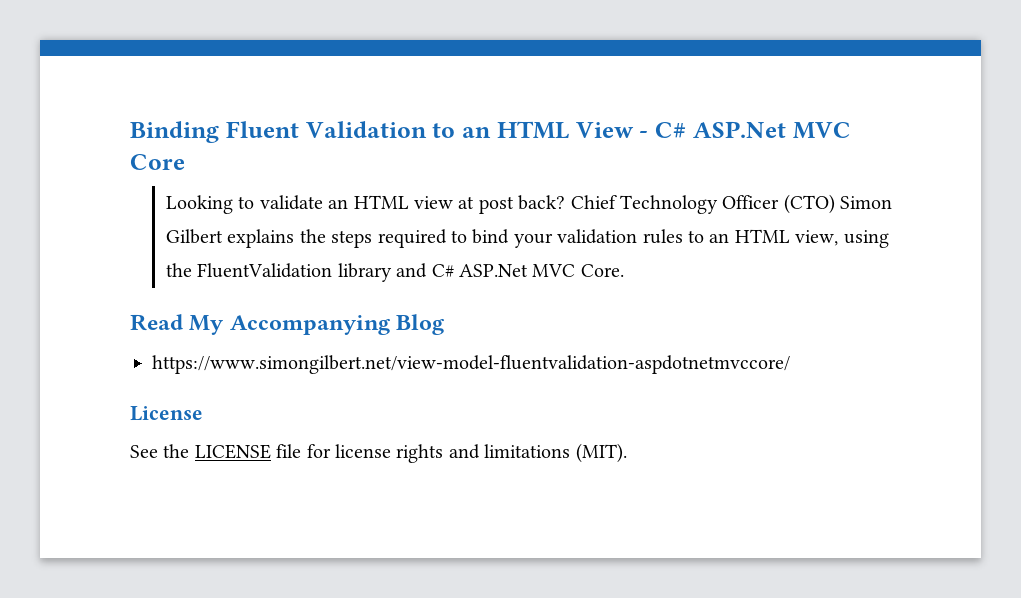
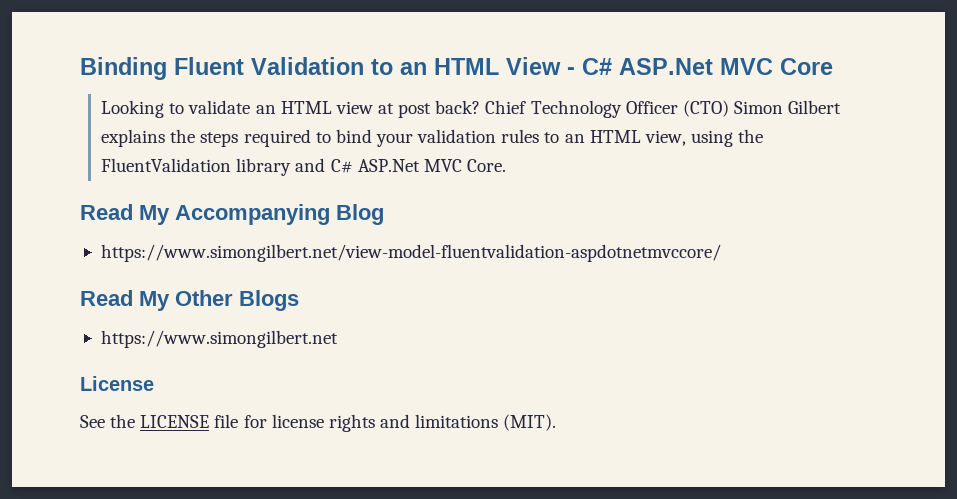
(790, 364) none -> [80,290,299,311] [100,330,338,348] // Read My Other Blogs // https://www.simongilbert.net

